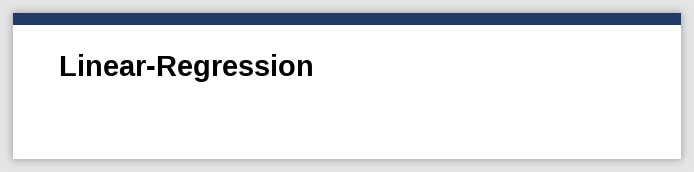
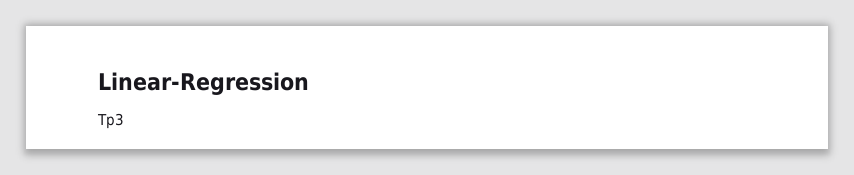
(314, 68) none -> [97,113,124,129] // Tp3

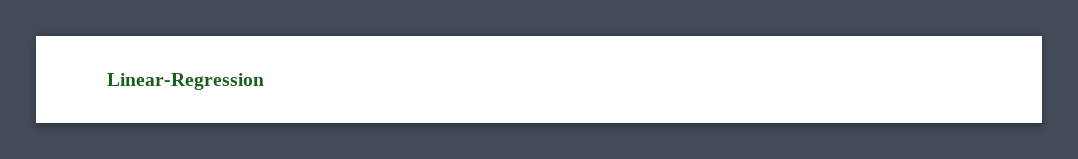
[97,113,124,129] // Tp3 -> (264, 81) none

